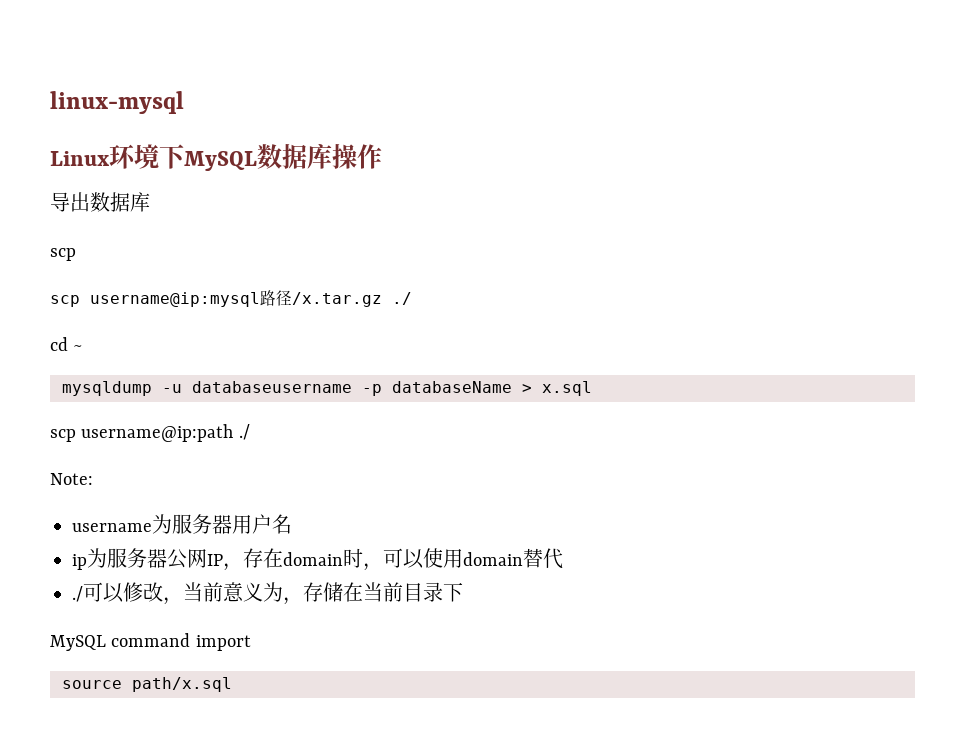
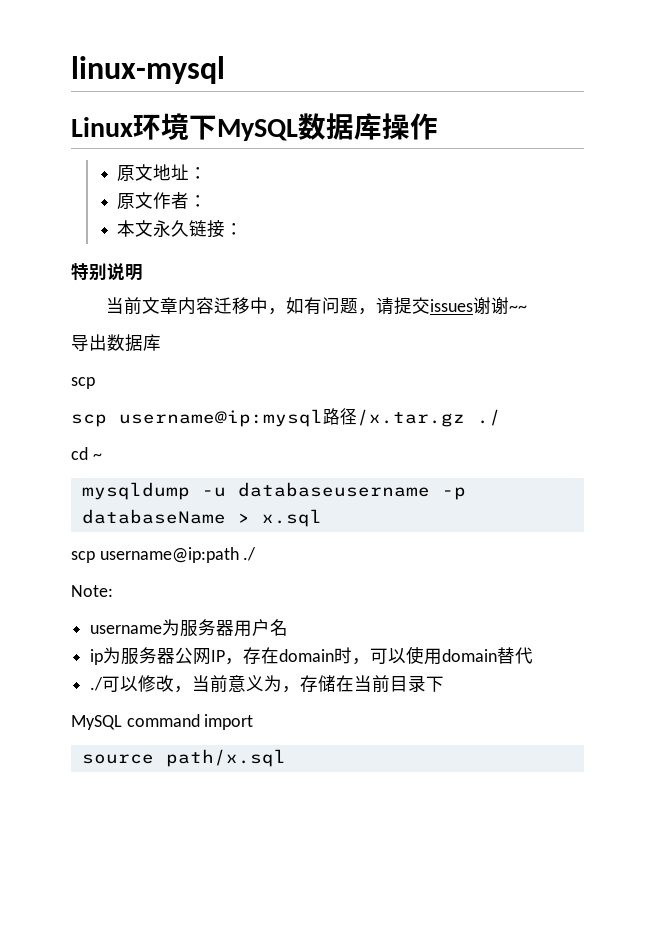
(382, 156) none -> [117,164,208,181] [117,192,208,209] [117,220,244,238] [71,263,143,281] [106,297,528,315] // 原文地址： // 原文作者： // 本文永久链接： // 特别说明 // 当前文章内容迁移中，如有问题，请提交issues谢谢~~

